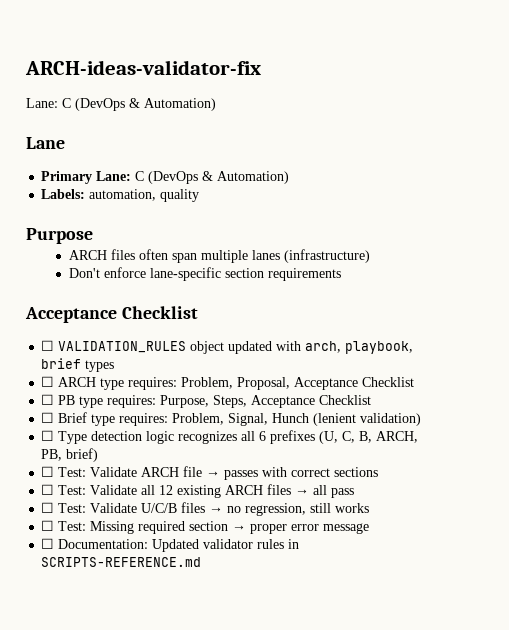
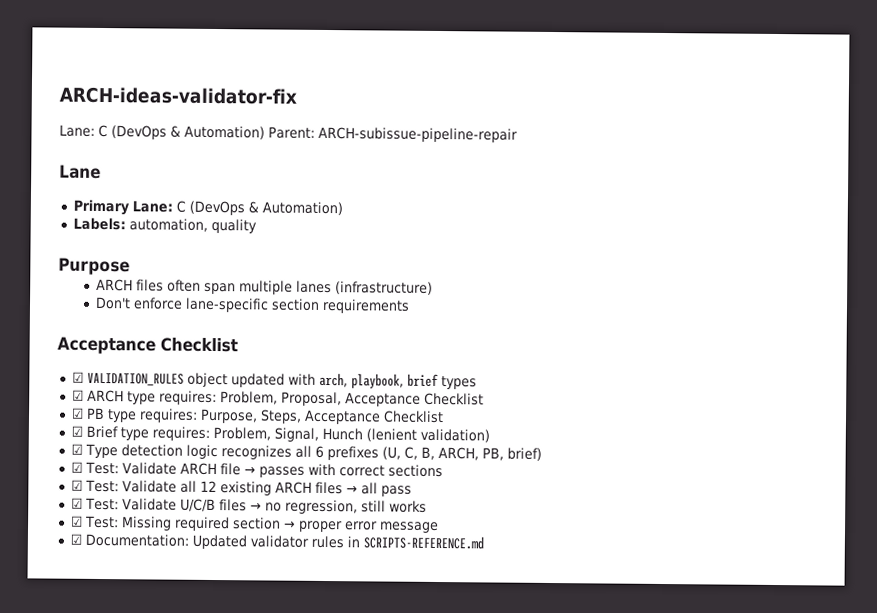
(216, 104) none -> [268,126,518,143] Parent: ARCH-subissue-pipeline-repair
[41,340,55,351] ☐ -> [71,371,84,383] ☑
[41,376,55,387] ☐ -> [71,389,84,401] ☑
[41,394,55,405] ☐ -> [70,407,84,419] ☑
[41,412,55,423] ☐ -> [70,425,83,437] ☑
[41,430,55,441] ☐ -> [70,443,83,455] ☑
[41,466,55,477] ☐ -> [70,461,83,473] ☑
[41,484,55,495] ☐ -> [70,479,83,491] ☑
[41,502,55,513] ☐ -> [70,497,83,509] ☑
[41,520,55,531] ☐ -> [70,515,83,527] ☑
[41,538,55,549] ☐ -> [69,533,82,545] ☑

